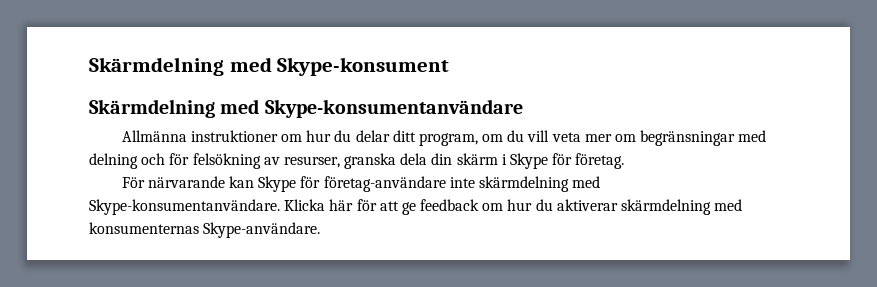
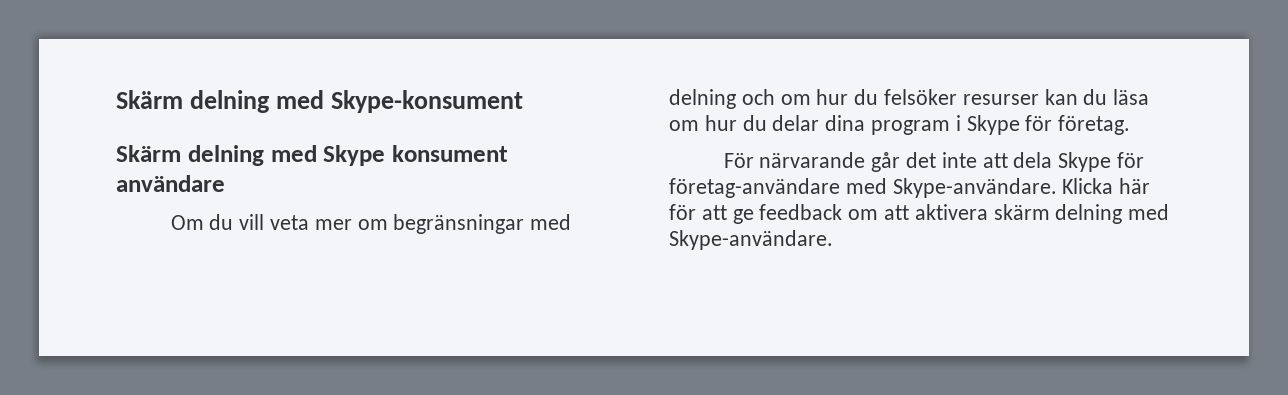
[89,57,224,76] Skärmdelning -> [116,90,271,113] Skärm delning
[89,99,523,118] [121,130,504,146] Skärmdelning med Skype-konsumentanvändare // Allmänna instruktioner om hur du delar ditt program, om -> [116,145,508,166] [116,175,225,192] [170,215,204,230] Skärm delning med Skype konsument användare // Om
[169,153,498,169] för felsökning av resurser, granska dela din skärm -> [780,89,1150,105] [669,115,951,135] om hur du felsöker resurser kan du läsa om hur du delar dina program
[228,176,601,192] [89,199,280,215] kan Skype för företag-användare inte skärmdelning med Skype-konsumentanvändare. -> [871,152,1145,172] [669,178,1057,198] går det inte att dela Skype för företag-användare med Skype-användare.
[507,199,743,215] [89,222,199,234] hur du aktiverar skärmdelning med konsumenternas -> [884,204,1170,224] att aktivera skärm delning med

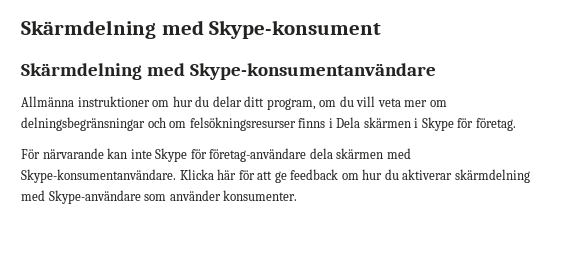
[116,90,271,113] Skärm delning -> [21,20,156,39] Skärmdelning
[116,145,508,166] [116,175,225,192] [170,215,204,230] Skärm delning med Skype konsument användare // Om -> [21,63,436,80] [21,96,337,110] Skärmdelning med Skype-konsumentanvändare // Allmänna instruktioner om hur du delar ditt program, om
[393,214,572,234] [669,89,1150,109] [669,115,951,135] begränsningar med delning och om hur du felsöker resurser kan du läsa om hur du delar dina program -> [21,117,411,131] delningsbegränsningar och om felsökningsresurser finns i Dela skärmen
[871,152,1145,172] [669,178,1057,198] går det inte att dela Skype för företag-användare med Skype-användare. -> [107,148,411,162] [21,169,176,183] kan inte Skype för företag-användare dela skärmen med Skype-konsumentanvändare.
[884,204,1170,224] [669,230,833,250] att aktivera skärm delning med Skype-användare. -> [362,169,530,183] [21,190,298,204] hur du aktiverar skärmdelning med Skype-användare som använder konsumenter.

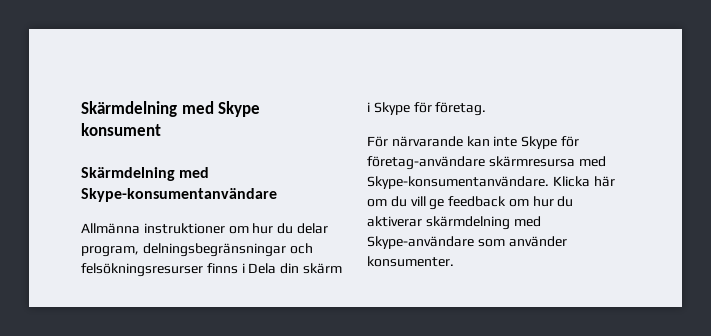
[21,20,382,39] Skärmdelning med Skype-konsument -> [81,101,261,117] [81,123,161,136] Skärmdelning med Skype konsument
[244,96,447,110] ditt program, om du vill veta mer om -> [81,246,139,257] program,
[169,121,187,128] om -> (313, 248) none
[363,117,411,128] skärmen -> [280,263,342,274] din skärm
[309,148,384,159] dela skärmen -> [488,156,575,167] skärmresursa
[238,170,273,180] för att -> [367,196,426,207] om du vill

